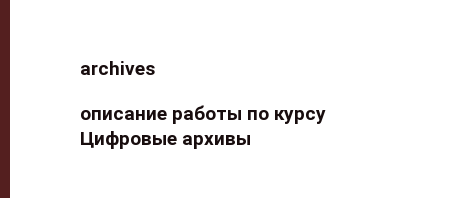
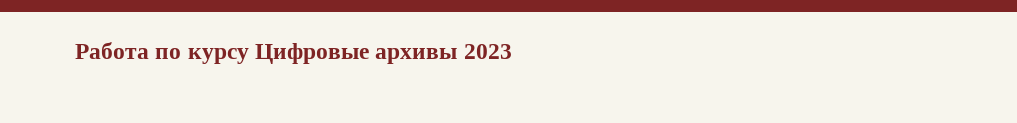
[80,61,155,75] [80,105,243,124] archives // описание работы -> [75,42,149,59] Работа
(252, 142) none -> [463,44,512,59] 2023

